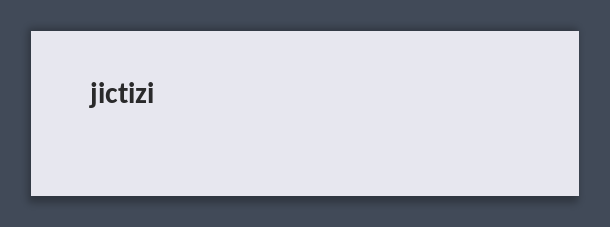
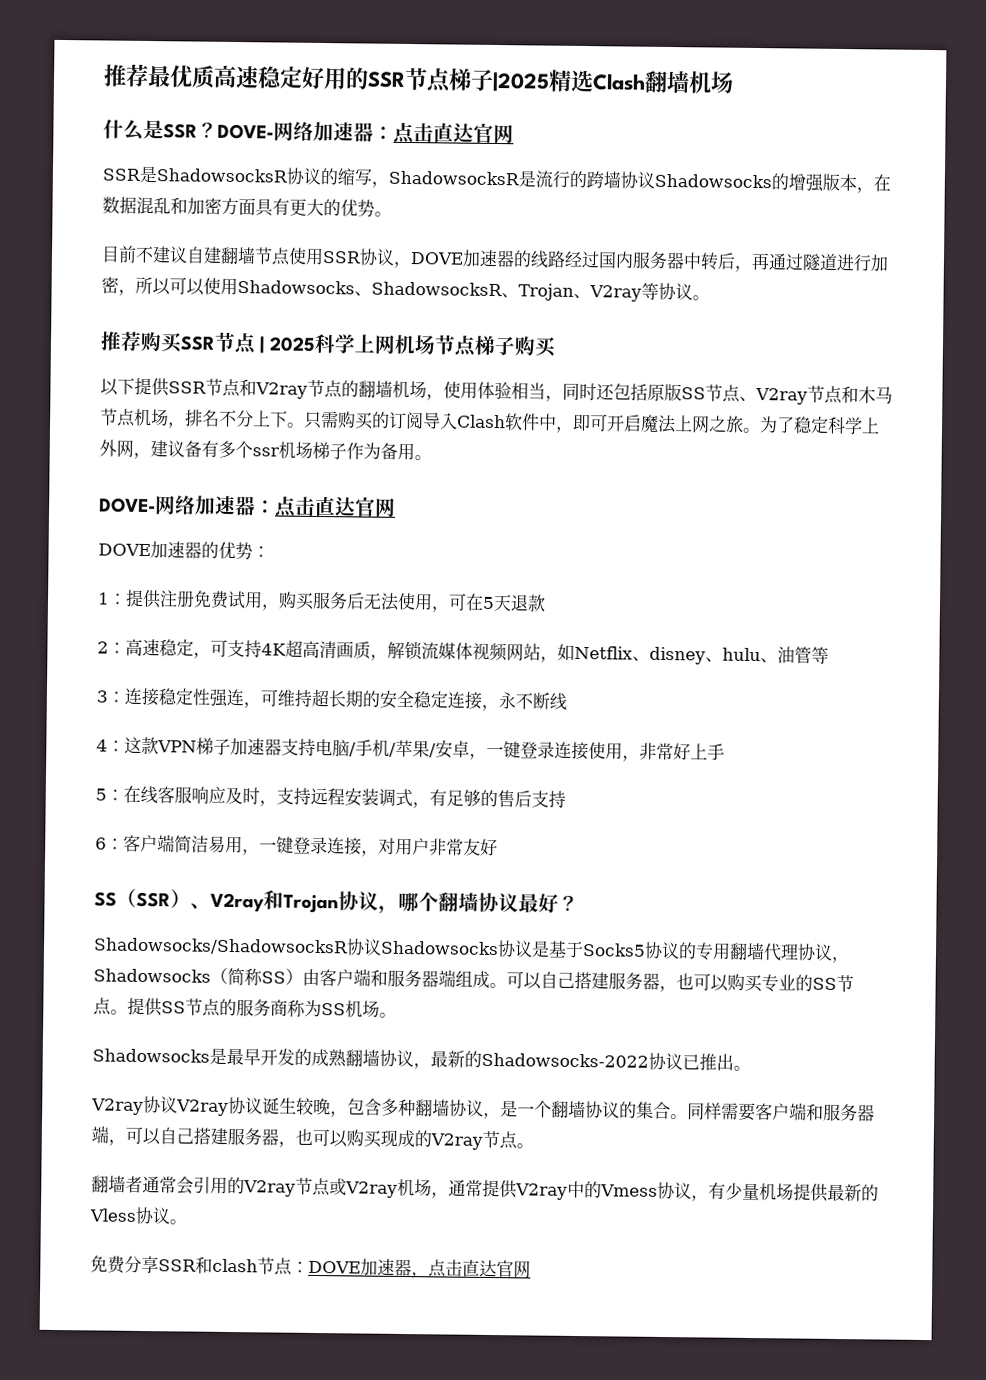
[89,82,154,108] jictizi -> [103,63,734,94] [103,119,514,145] [102,165,891,194] [102,196,392,217] [101,245,889,272] [101,276,710,302] [100,331,558,357] [100,377,893,405] [100,408,880,435] [99,439,432,461] [99,495,396,518] [98,541,270,560] [97,589,546,613] [97,638,829,665] [96,687,567,712] [96,736,725,762] [95,785,566,809] [95,834,498,857] [94,888,579,914] [93,937,849,964] [93,967,854,993] [93,997,397,1018] [92,1047,751,1071] [91,1095,875,1122] [91,1125,534,1150] [91,1175,879,1202] [89,1206,187,1225] [90,1255,531,1279] 推荐最优质高速稳定好用的SSR节点梯子|2025精选Clash翻墙机场 // 什么是SSR？DOVE-网络加速器：点击直达官网 // SSR是ShadowsocksR协议的缩写，ShadowsocksR是流行的跨墙协议Shadowsocks的增强版本，在数据混乱和加密方面具有更大的优势。 // 目前不建议自建翻墙节点使用SSR协议，DOVE加速器的线路经过国内服务器中转后，再通过隧道进行加密，所以可以使用Shadowsocks、ShadowsocksR、Trojan、V2ray等协议。 // 推荐购买SSR节点 | 2025科学上网机场节点梯子购买 // 以下提供SSR节点和V2ray节点的翻墙机场，使用体验相当，同时还包括原版SS节点、V2ray节点和木马节点机场，排名不分上下。只需购买的订阅导入Clash软件中，即可开启魔法上网之旅。为了稳定科学上外网，建议备有多个ssr机场梯子作为备用。 // DOVE-网络加速器：点击直达官网 // DOVE加速器的优势： // 1：提供注册免费试用，购买服务后无法使用，可在5天退款 // 2：高速稳定，可支持4K超高清画质，解锁流媒体视频网站，如Netflix、disney、hulu、油管等 // 3：连接稳定性强连，可维持超长期的安全稳定连接，永不断线 // 4：这款VPN梯子加速器支持电脑/手机/苹果/安卓，一键登录连接使用，非常好上手 // 5：在线客服响应及时，支持远程安装调式，有足够的售后支持 // 6：客户端简洁易用，一键登录连接，对用户非常友好 // SS（SSR）、V2ray和Trojan协议，哪个翻墙协议最好？ // Shadowsocks/ShadowsocksR协议Shadowsocks协议是基于Socks5协议的专用翻墙代理协议，Shadowsocks（简称SS）由客户端和服务器端组成。可以自己搭建服务器，也可以购买专业的SS节点。提供SS节点的服务商称为SS机场。 // Shadowsocks是最早开发的成熟翻墙协议，最新的Shadowsocks-2022协议已推出。 // V2ray协议V2ray协议诞生较晚，包含多种翻墙协议，是一个翻墙协议的集合。同样需要客户端和服务器端，可以自己搭建服务器，也可以购买现成的V2ray节点。 // 翻墙者通常会引用的V2ray节点或V2ray机场，通常提供V2ray中的Vmess协议，有少量机场提供最新的Vless协议。 // 免费分享SSR和clash节点：DOVE加速器，点击直达官网

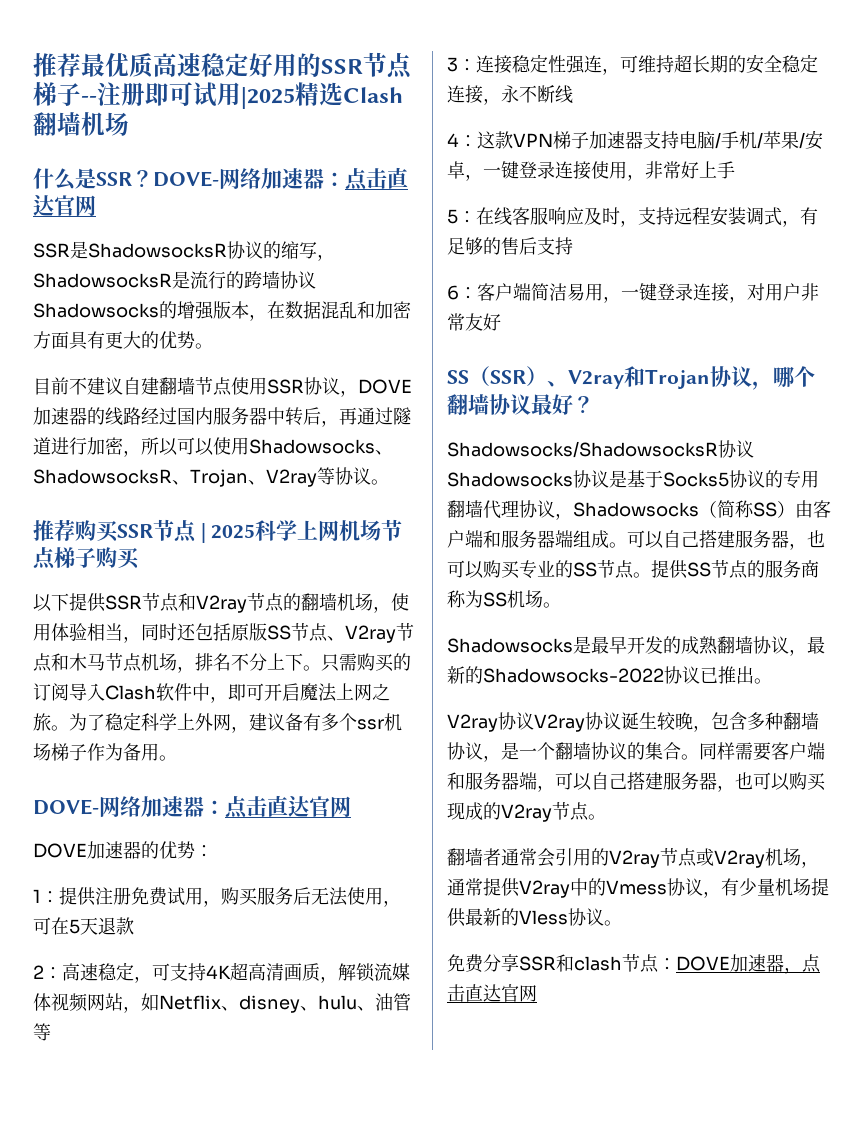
(494, 79) none -> [81,82,241,107] --注册即可试用

